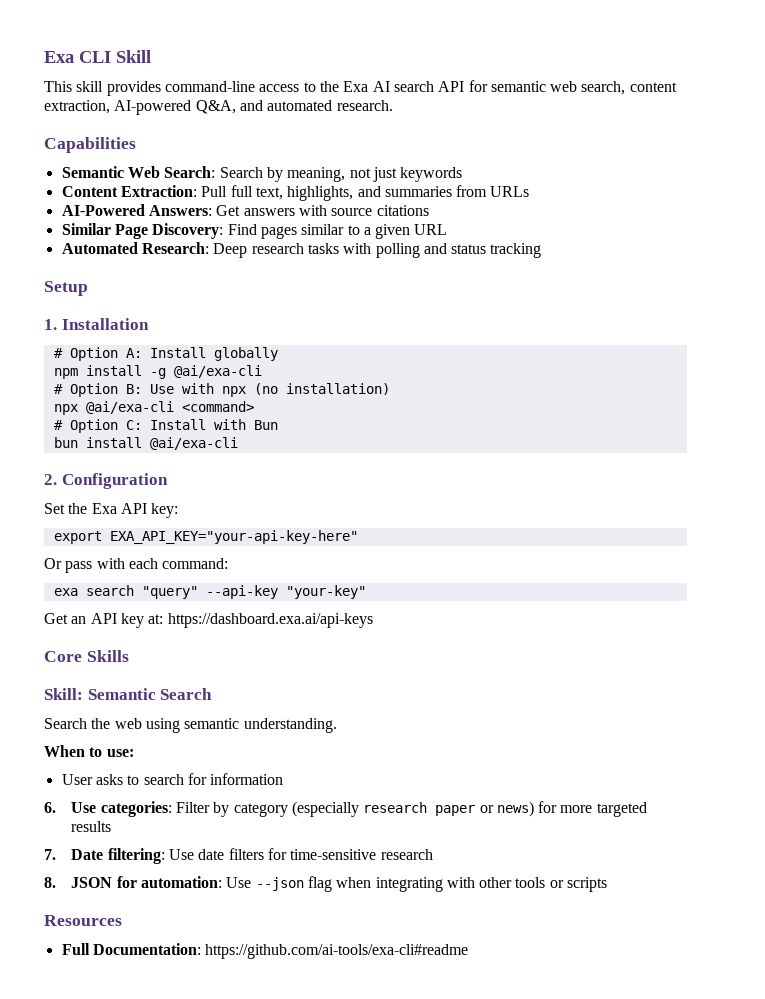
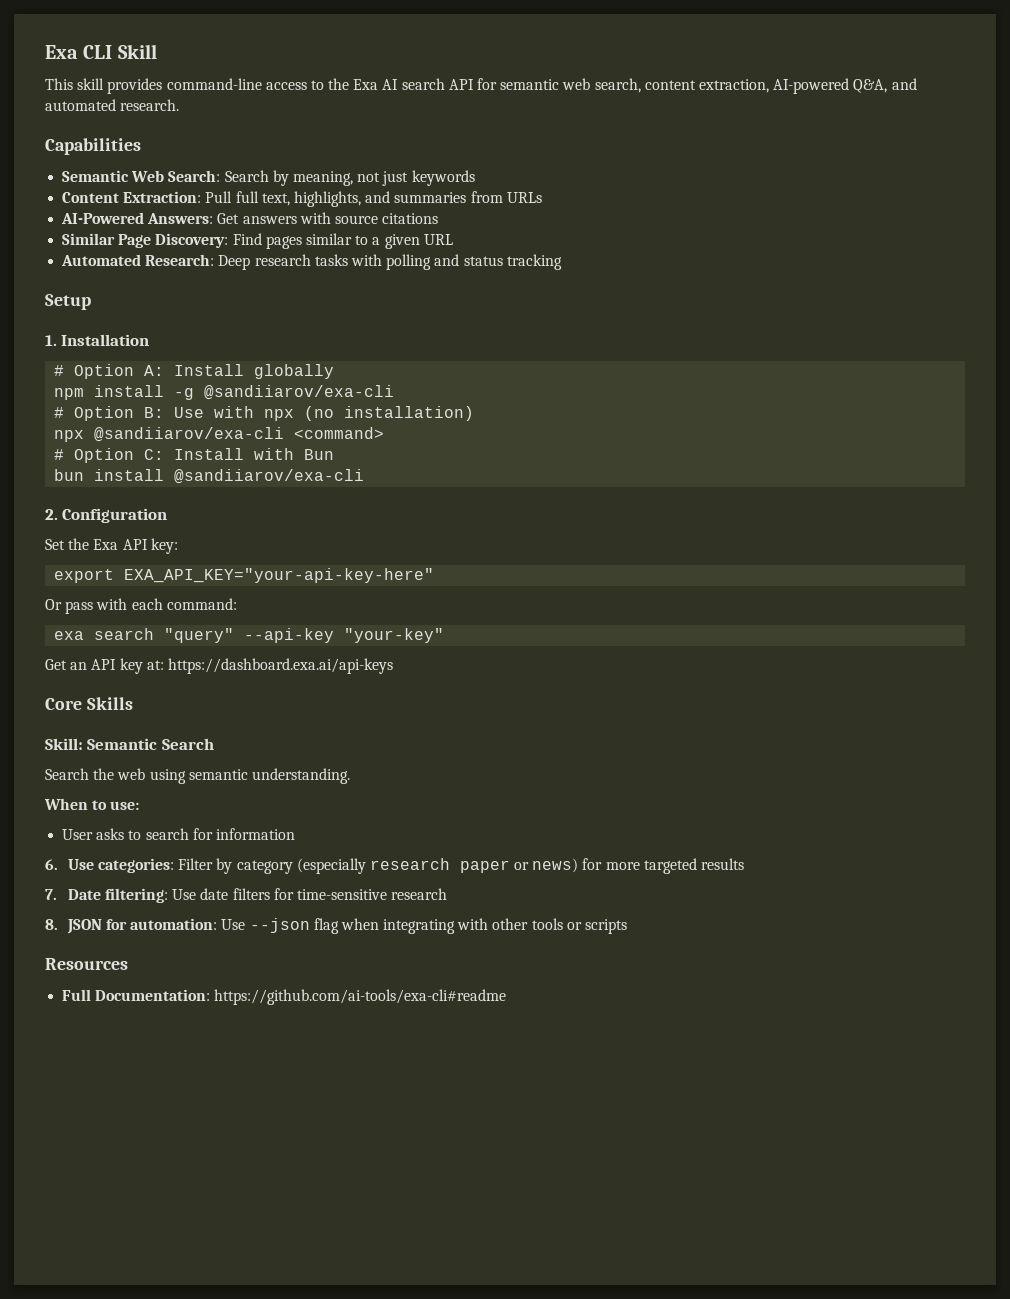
[173,365,262,378] @ai/exa-cli -> [204,385,395,400] @sandiiarov/exa-cli
[85,401,174,414] @ai/exa-cli -> [94,427,285,442] @sandiiarov/exa-cli
[149,437,238,450] @ai/exa-cli -> [174,469,365,484] @sandiiarov/exa-cli

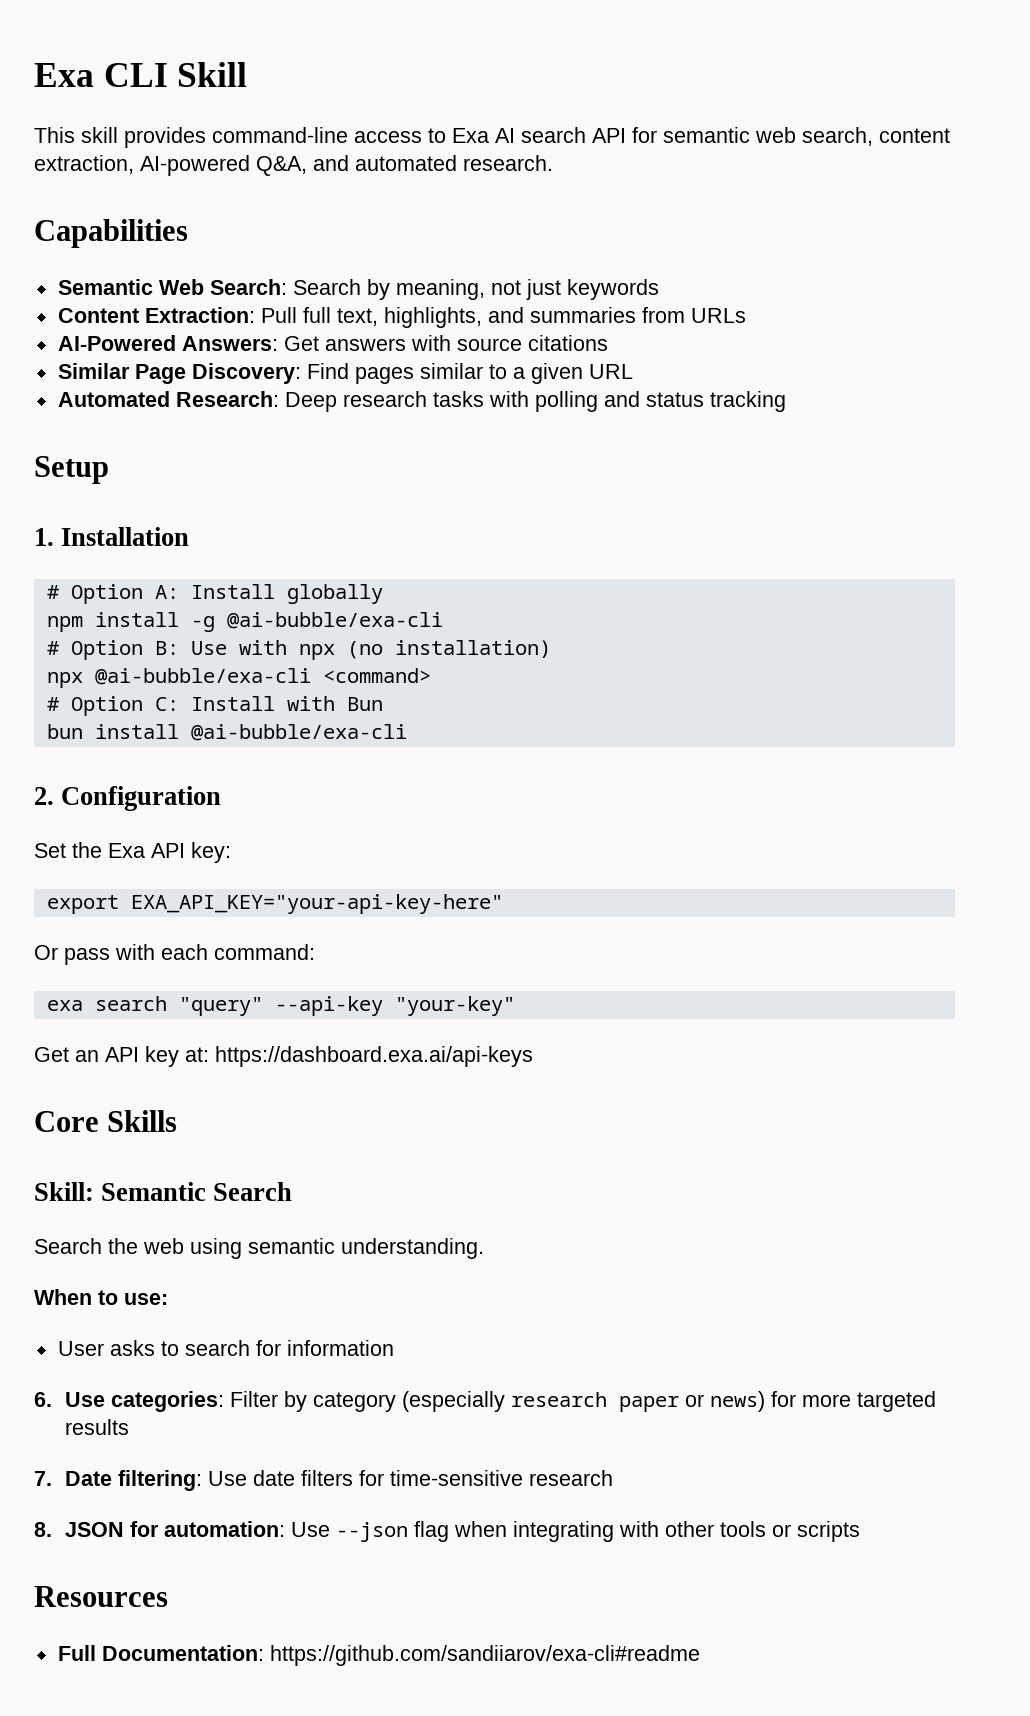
[328,78,350,90] the -> (446, 135) none
[204,385,395,400] @sandiiarov/exa-cli -> [226,612,443,629] @ai-bubble/exa-cli
[94,427,285,442] @sandiiarov/exa-cli -> [94,668,311,685] @ai-bubble/exa-cli
[174,469,365,484] @sandiiarov/exa-cli -> [190,724,407,741] @ai-bubble/exa-cli
[214,989,507,1005] https://github.com/ai-tools/exa-cli#readme -> [269,1645,700,1666] https://github.com/sandiiarov/exa-cli#readme

